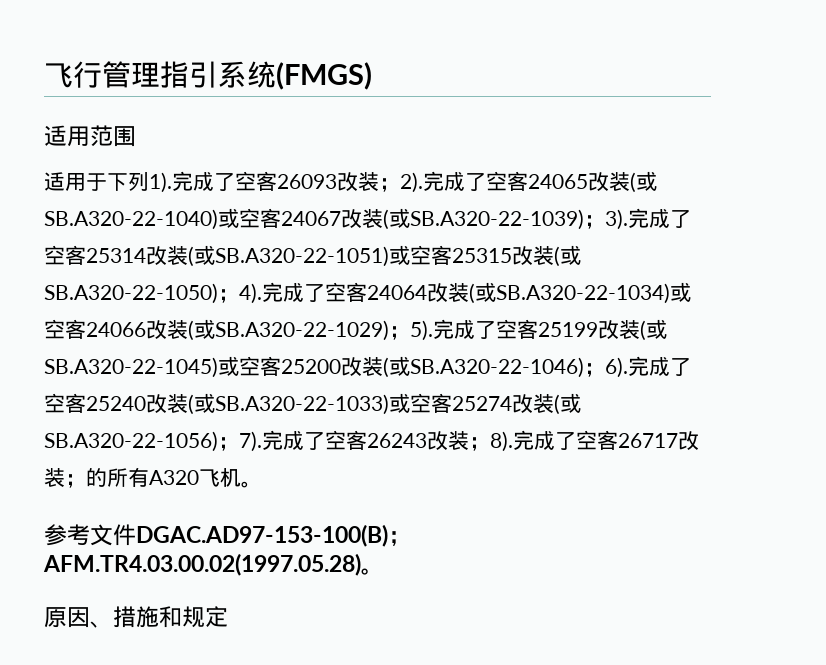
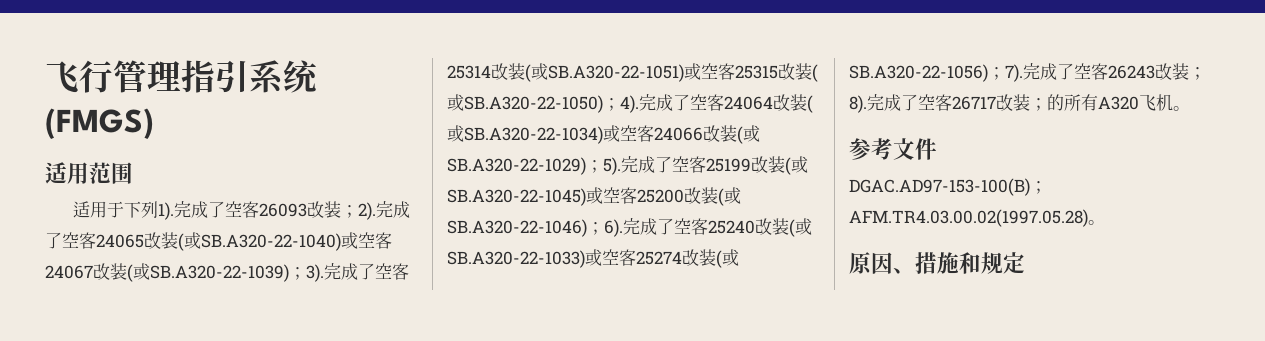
(136, 535) none -> (937, 149) //

